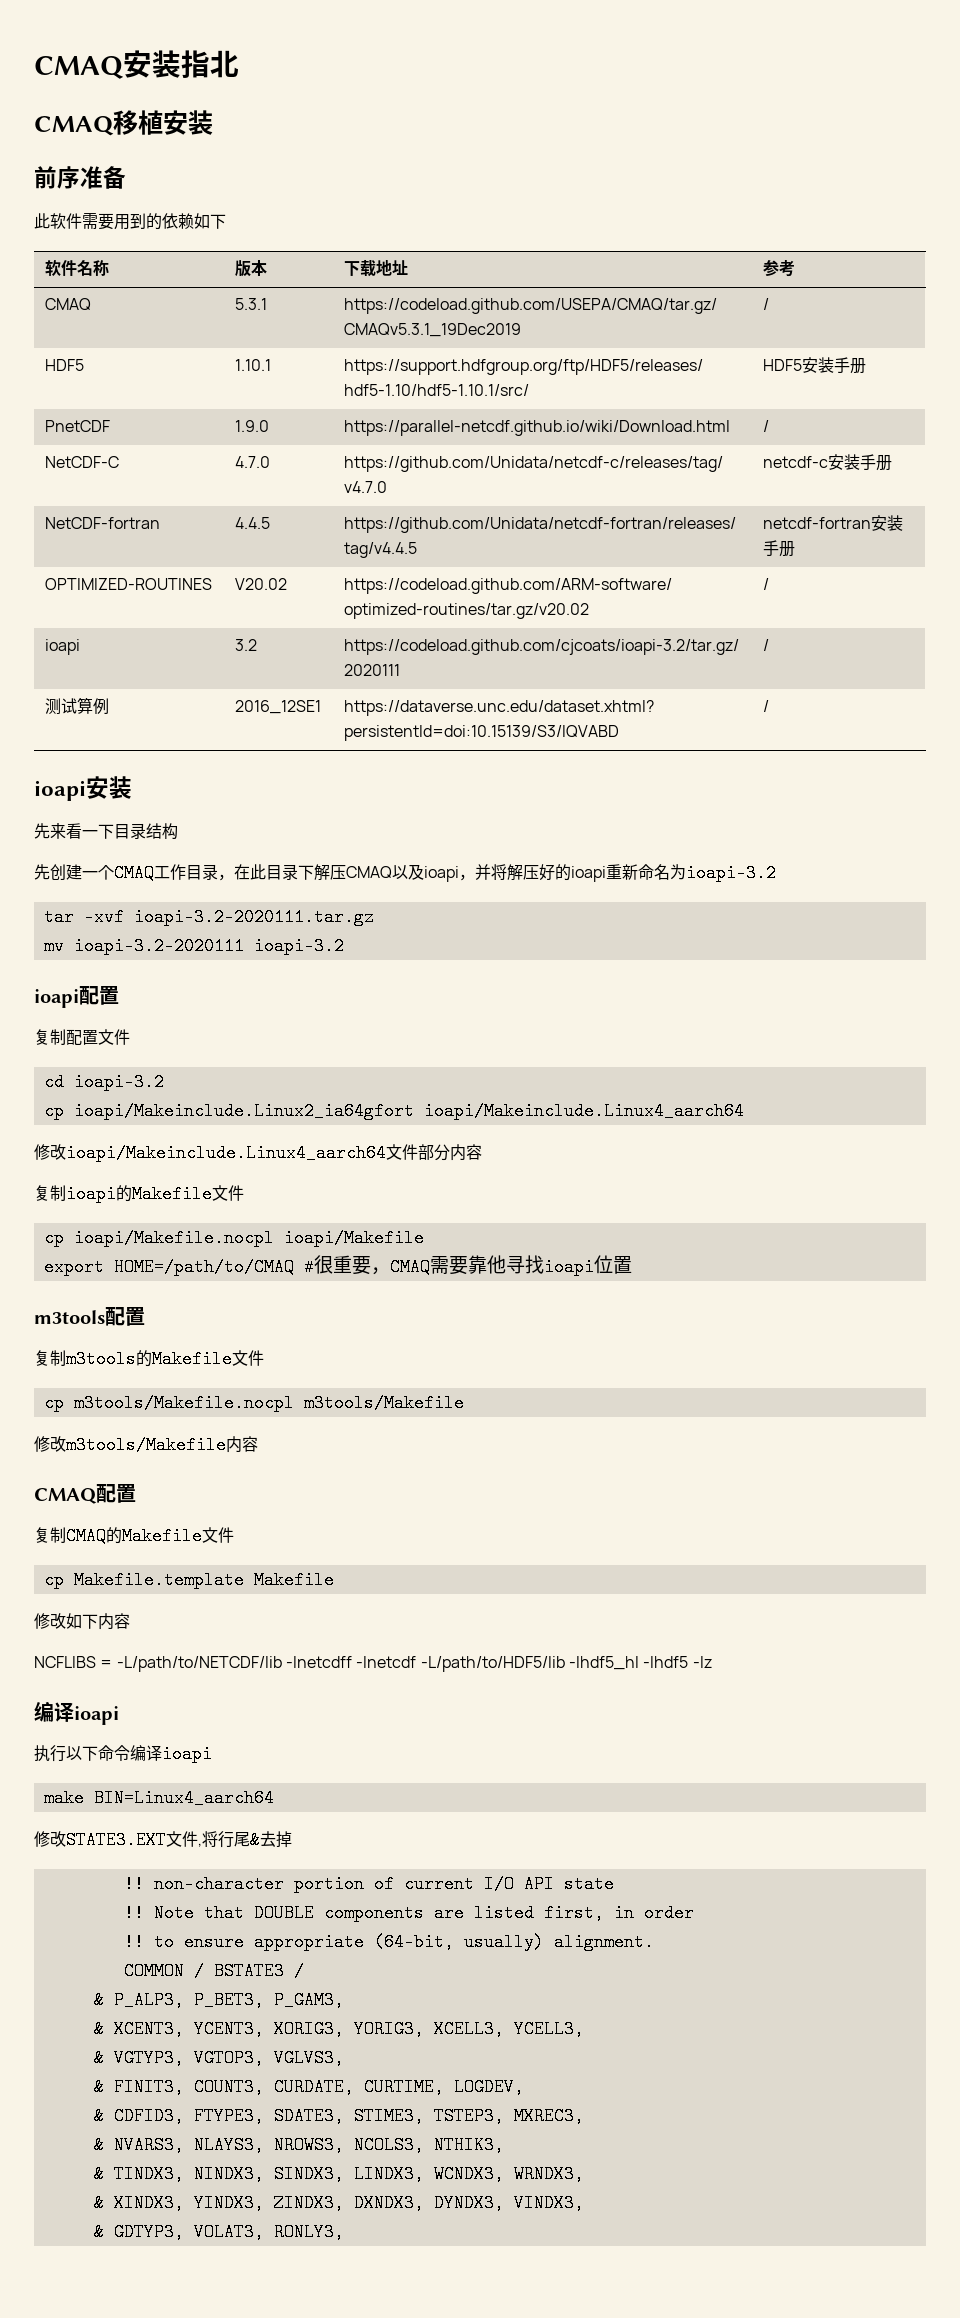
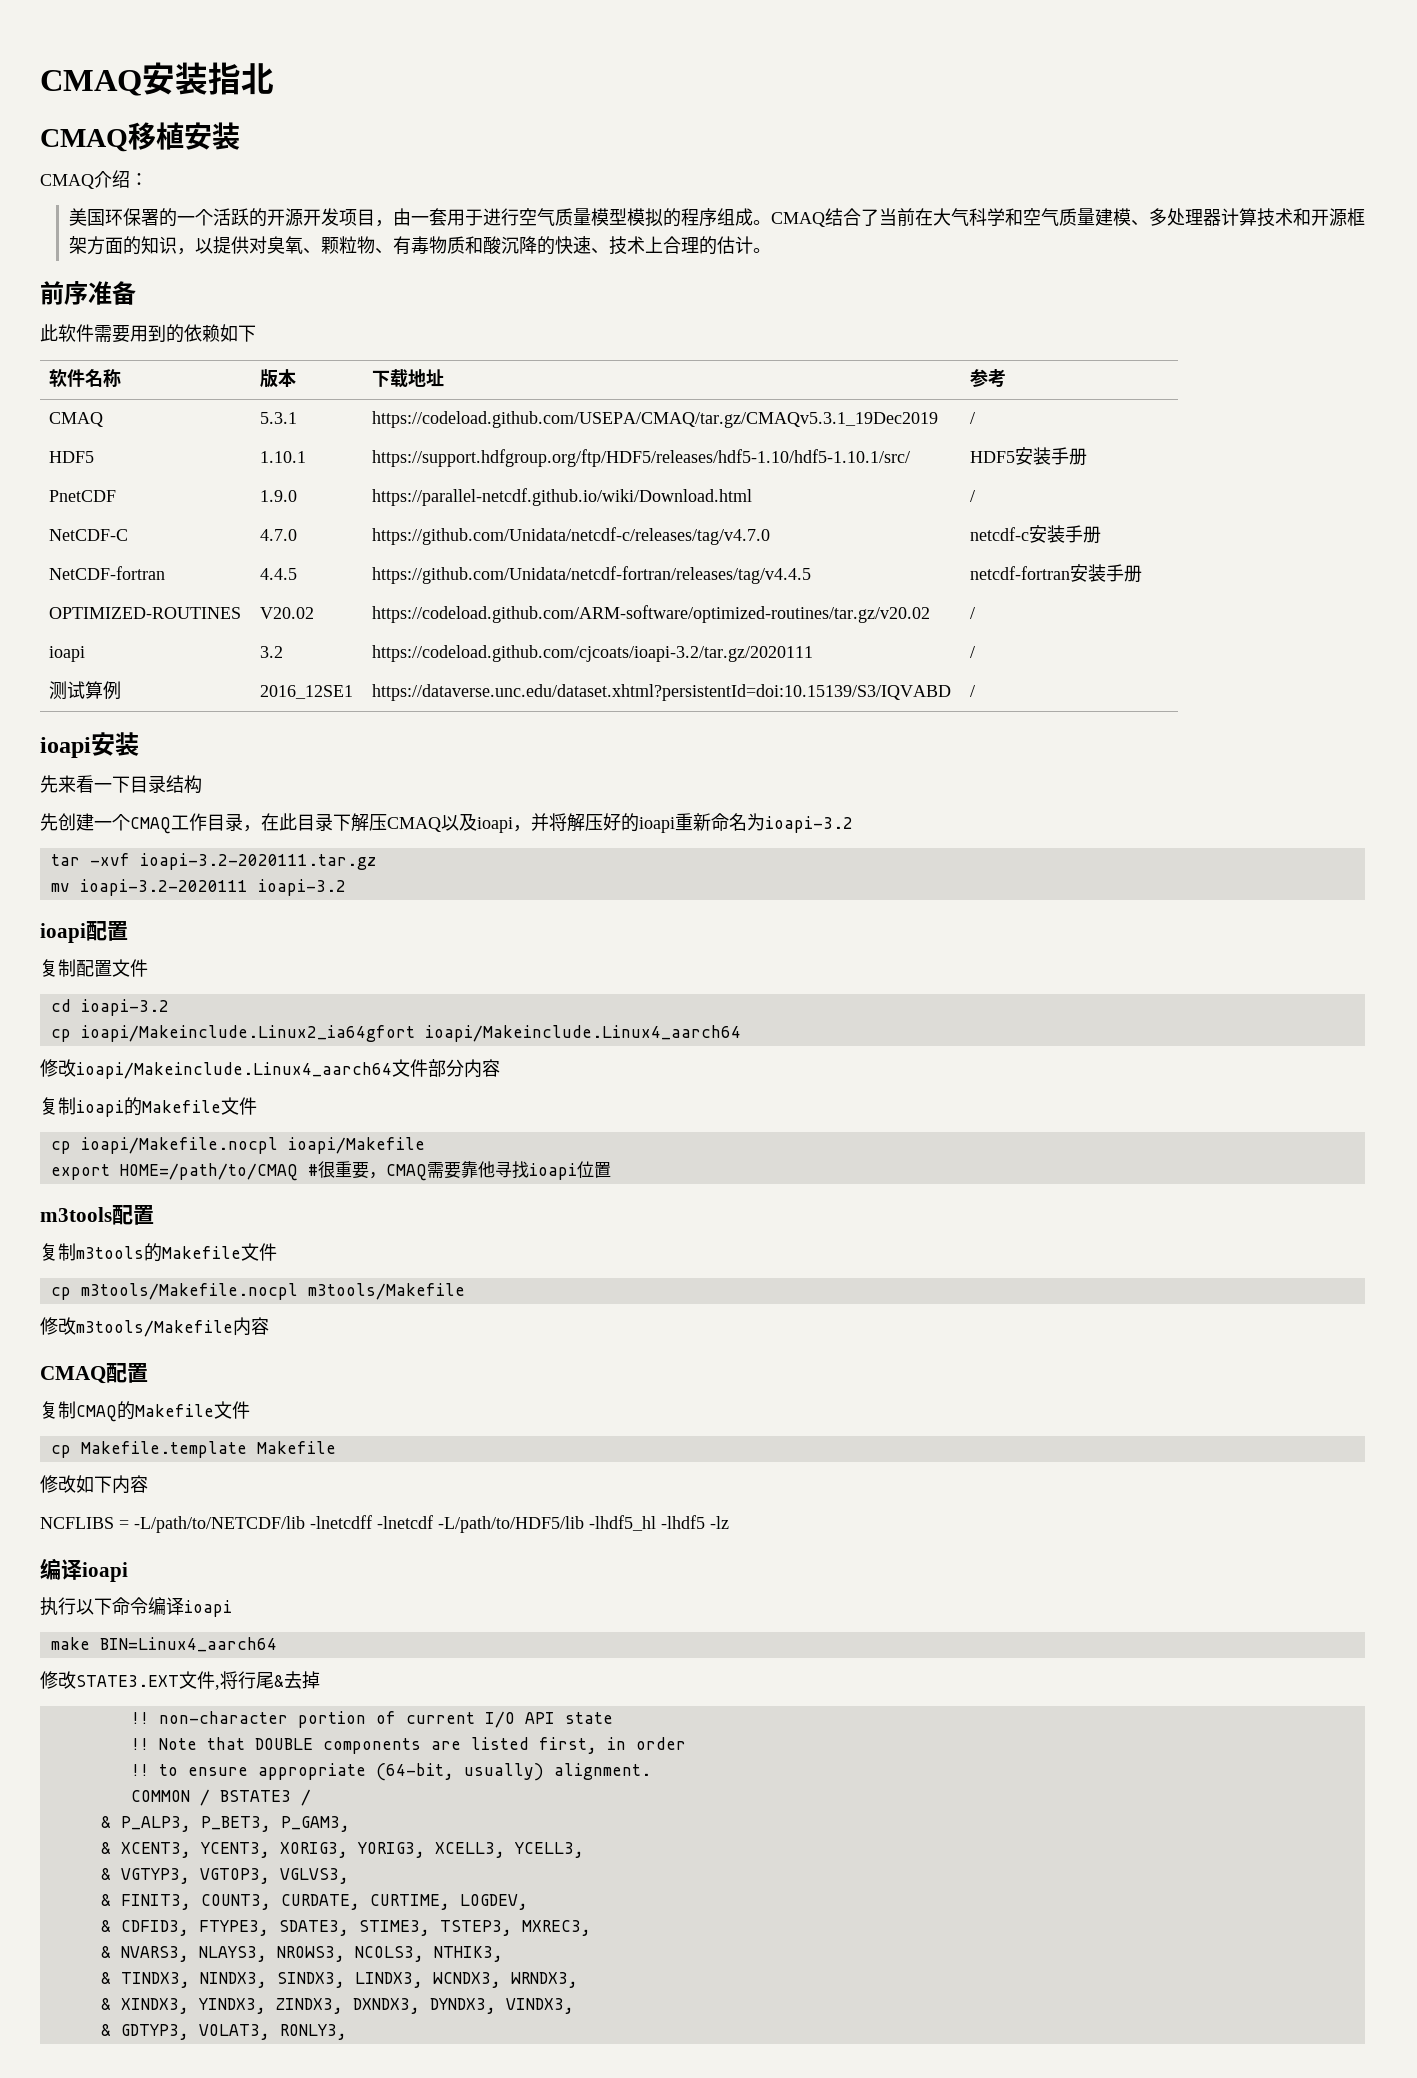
(213, 122) none -> [40,170,148,189] [68,208,1365,227] [68,236,771,255] // CMAQ介绍： // 美国环保署的一个活跃的开源开发项目，由一套用于进行空气质量模型模拟的程序组成。CMAQ结合了当前在大气科学和空气质量建模、多处理器计算技术和开源框架方面的知识，以提供对臭氧、颗粒物、有毒物质和酸沉降的快速、技术上合理的估计。

